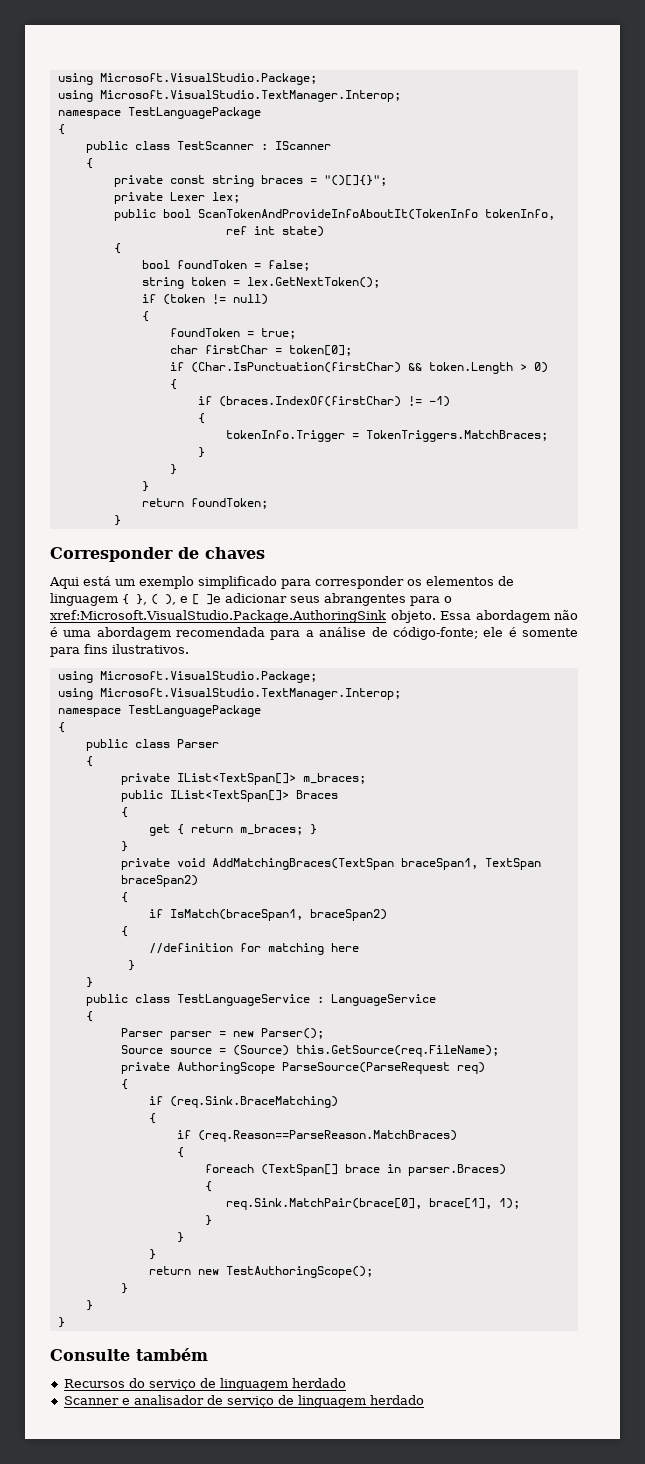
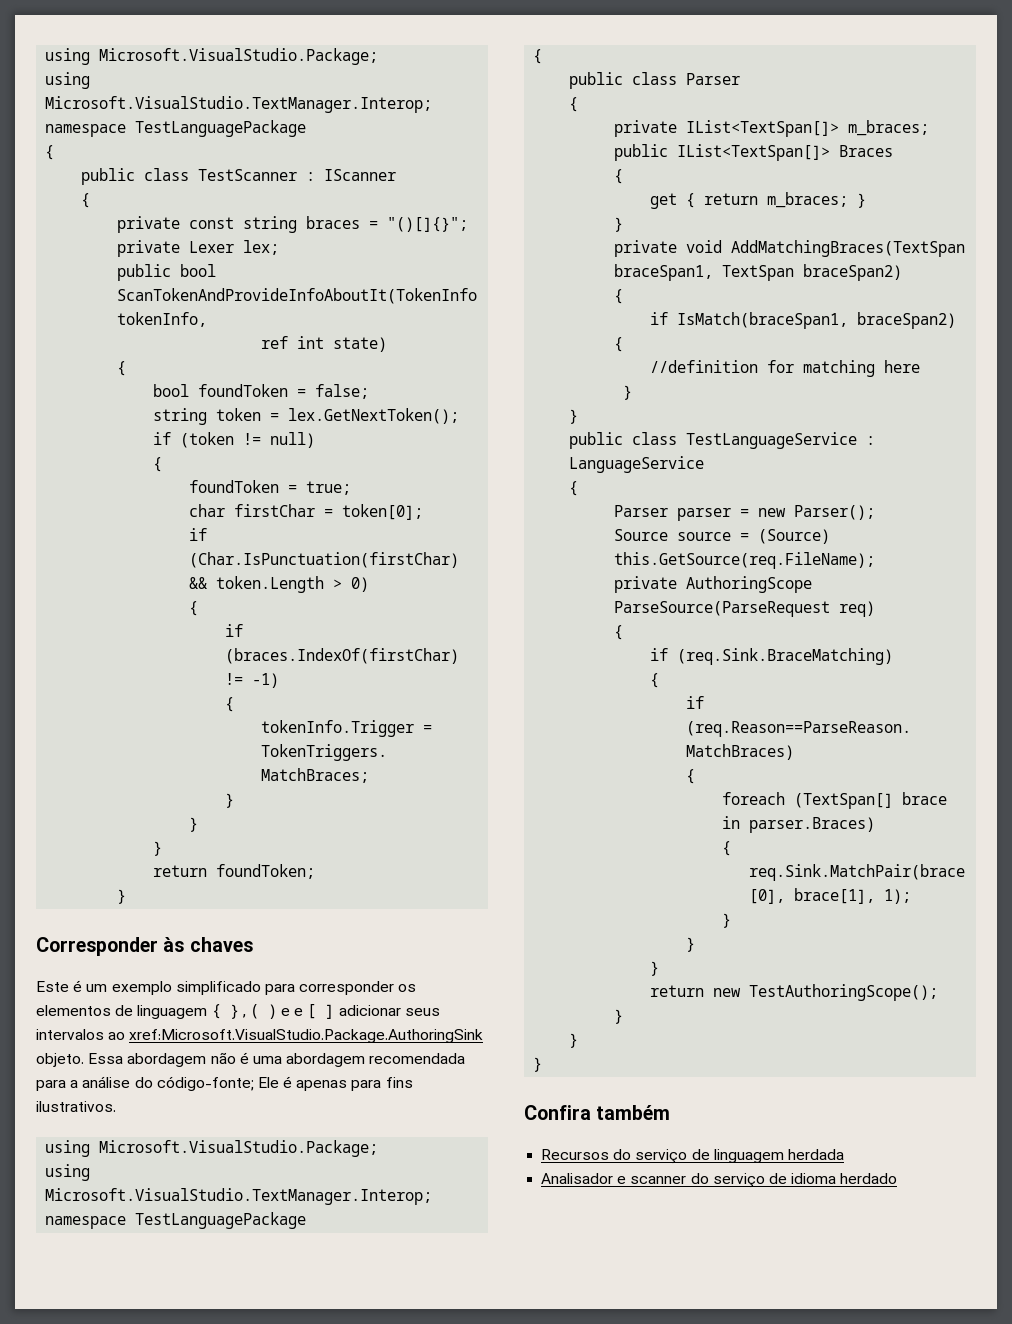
[178,547,199,559] de -> [163,937,185,952] às
[49,576,111,589] Aqui está -> [36,980,83,992] Este é
[136,594,176,605] }, ( ), -> [229,1004,291,1019] } , ( ) e
[206,594,221,605] ]e -> [325,1004,335,1019] ]
[324,593,452,606] abrangentes para o -> [36,1029,126,1040] intervalos ao
[371,627,578,640] de código-fonte; ele é somente -> [134,1076,348,1091] do código-fonte; Ele é apenas
[50,1349,130,1361] Consulte -> [524,1105,591,1120] Confira
[291,1378,346,1388] [63,1395,366,1408] herdado // Scanner e analisador de serviço de linguagem -> [787,1149,844,1160] [541,1173,837,1188] herdada // Analisador e scanner do serviço de idioma

